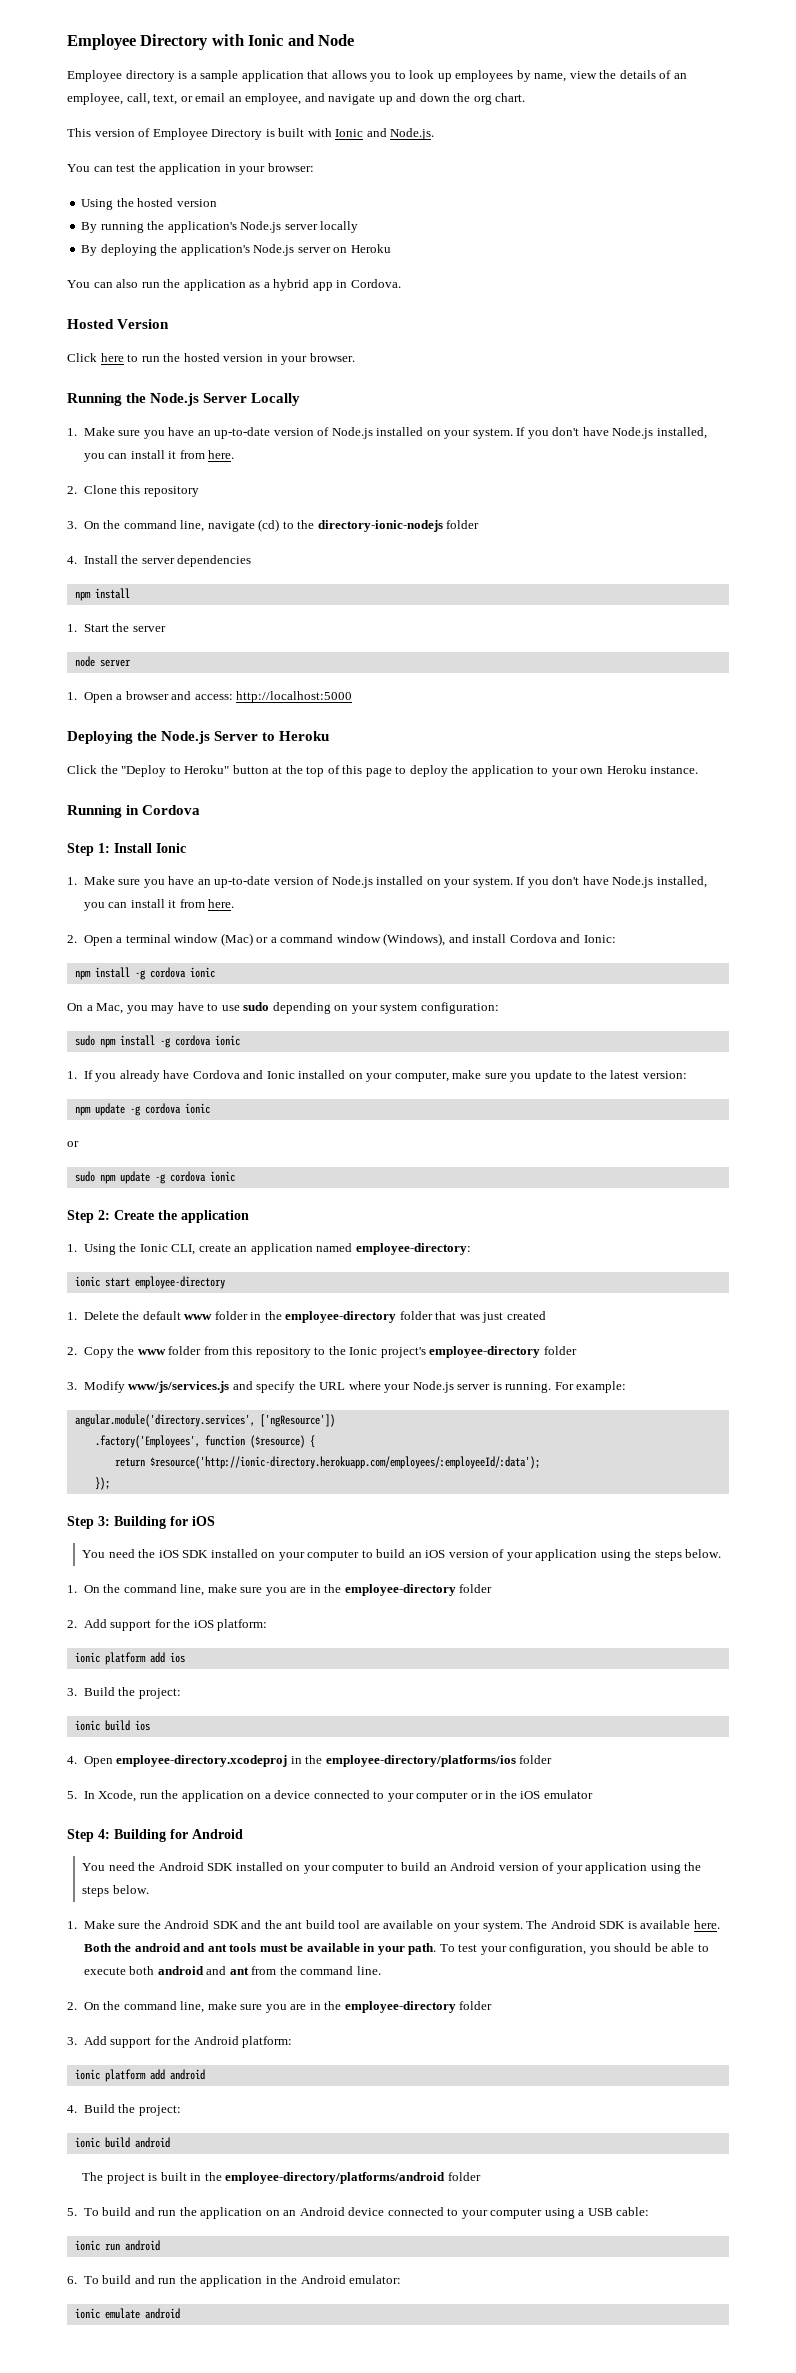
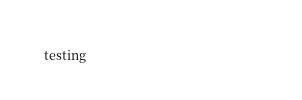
[67,34,355,50] [67,70,687,82] [67,93,526,105] [67,128,435,140] [67,163,314,175] [81,198,217,210] [81,221,359,233] [81,244,391,256] [67,279,401,291] [67,319,170,329] [67,353,355,365] [67,393,301,406] [67,427,707,439] [83,450,235,462] [67,485,199,497] [67,519,480,532] [67,555,252,567] [74,588,130,601] [67,623,166,632] [74,656,131,667] [67,691,353,703] [67,731,330,744] [67,765,699,777] [67,805,201,818] [67,843,186,856] [67,876,707,888] [83,899,235,911] [67,933,616,946] [74,967,215,980] [67,1002,499,1014] [74,1035,240,1048] [67,1070,687,1082] [74,1103,210,1116] [67,1141,79,1147] [74,1171,235,1184] [67,1210,249,1223] [67,1243,471,1255] [74,1276,225,1289] [67,1311,546,1323] [67,1346,577,1358] [67,1381,627,1393] [74,1414,335,1427] [94,1435,315,1448] [114,1456,540,1469] [94,1477,110,1490] [67,1516,215,1529] [82,1549,722,1561] [67,1584,493,1596] [67,1619,268,1631] [74,1652,185,1665] [67,1687,181,1699] [74,1720,150,1731] [67,1755,553,1767] [67,1790,593,1802] [67,1829,243,1842] [82,1862,702,1874] [82,1885,149,1897] [67,1920,720,1932] [83,1943,709,1955] [83,1966,381,1975] [67,2001,493,2013] [67,2036,293,2048] [74,2069,205,2082] [67,2104,181,2116] [74,2137,170,2148] [82,2172,481,2184] [67,2207,650,2219] [74,2240,160,2251] [67,2275,402,2287] [74,2308,180,2319] Employee Directory with Ionic and Node // Employee directory is a sample application that allows you to look up employees by name, view the details of an employee, call, text, or email an employee, and navigate up and down the org chart. // This version of Employee Directory is built with Ionic and Node.js. // You can test the application in your browser: // Using the hosted version // By running the application's Node.js server locally // By deploying the application's Node.js server on Heroku // You can also run the application as a hybrid app in Cordova. // Hosted Version // Click here to run the hosted version in your browser. // Running the Node.js Server Locally // 1. Make sure you have an up-to-date version of Node.js installed on your system. If you don't have Node.js installed, you can install it from here. // 2. Clone this repository // 3. On the command line, navigate (cd) to the directory-ionic-nodejs folder // 4. Install the server dependencies // npm install // 1. Start the server // node server // 1. Open a browser and access: http://localhost:5000 // Deploying the Node.js Server to Heroku // Click the "Deploy to Heroku" button at the top of this page to deploy the application to your own Heroku instance. // Running in Cordova // Step 1: Install Ionic // 1. Make sure you have an up-to-date version of Node.js installed on your system. If you don't have Node.js installed, you can install it from here. // 2. Open a terminal window (Mac) or a command window (Windows), and install Cordova and Ionic: // npm install -g cordova ionic // On a Mac, you may have to use sudo depending on your system configuration: // sudo npm install -g cordova ionic // 1. If you already have Cordova and Ionic installed on your computer, make sure you update to the latest version: // npm update -g cordova ionic // or // sudo npm update -g cordova ionic // Step 2: Create the application // 1. Using the Ionic CLI, create an application named employee-directory: // ionic start employee-directory // 1. Delete the default www folder in the employee-directory folder that was just created // 2. Copy the www folder from this repository to the Ionic project's employee-directory folder // 3. Modify www/js/services.js and specify the URL where your Node.js server is running. For example: // angular.module('directory.services', ['ngResource']) // .factory('Employees', function ($resource) { // return $resource('http://ionic-directory.herokuapp.com/employees/:employeeId/:data'); // }); // Step 3: Building for iOS // You need the iOS SDK installed on your computer to build an iOS version of your application using the steps below. // 1. On the command line, make sure you are in the employee-directory folder // 2. Add support for the iOS platform: // ionic platform add ios // 3. Build the project: // ionic build ios // 4. Open employee-directory.xcodeproj in the employee-directory/platforms/ios folder // 5. In Xcode, run the application on a device connected to your computer or in the iOS emulator // Step 4: Building for Android // You need the Android SDK installed on your computer to build an Android version of your application using the steps below. // 1. Make sure the Android SDK and the ant build tool are available on your system. The Android SDK is available here. Both the android and ant tools must be available in your path. To test your configuration, you should be able to execute both android and ant from the command line. // 2. On the command line, make sure you are in the employee-directory folder // 3. Add support for the Android platform: // ionic platform add android // 4. Build the project: // ionic build android // The project is built in the employee-directory/platforms/android folder // 5. To build and run the application on an Android device connected to your computer using a USB cable: // ionic run android // 6. To build and run the application in the Android emulator: // ionic emulate android -> [44,50,86,63] testing

